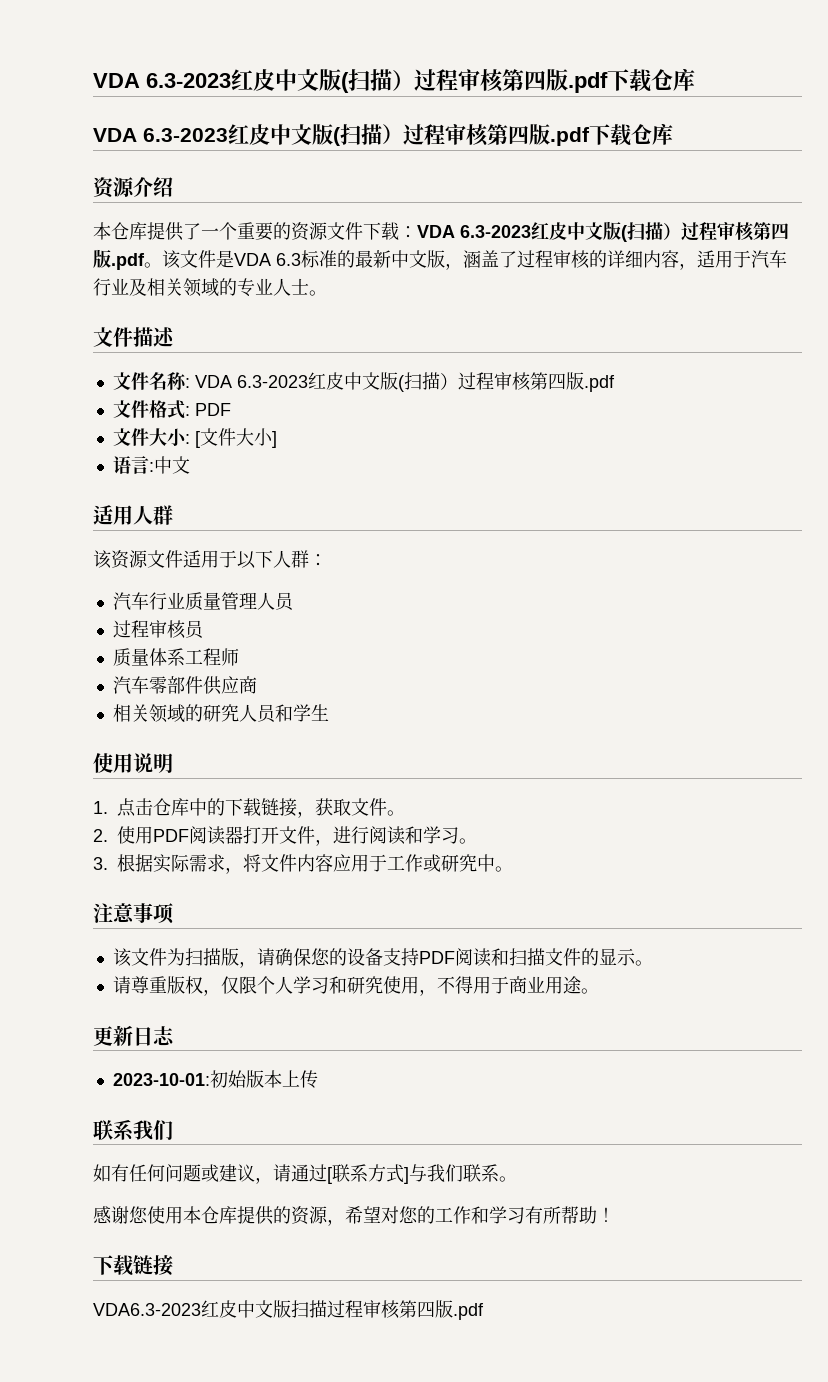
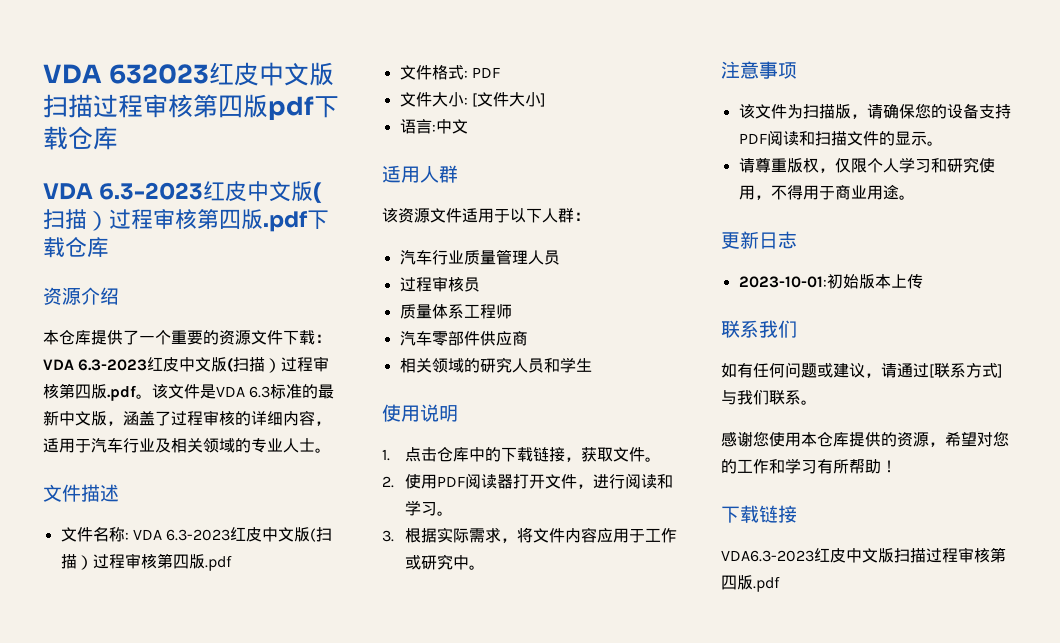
[93,69,608,93] VDA 6.3-2023红皮中文版(扫描）过程审核第四版.pdf -> [43,62,334,86] [43,94,314,120] VDA 632023红皮中文版扫描过程审核第四版pdf

